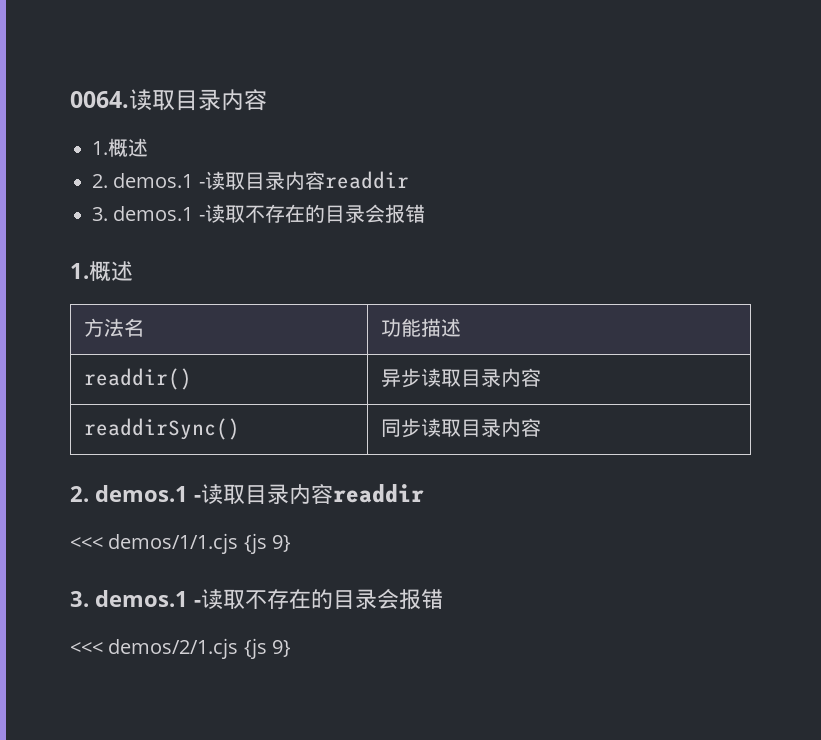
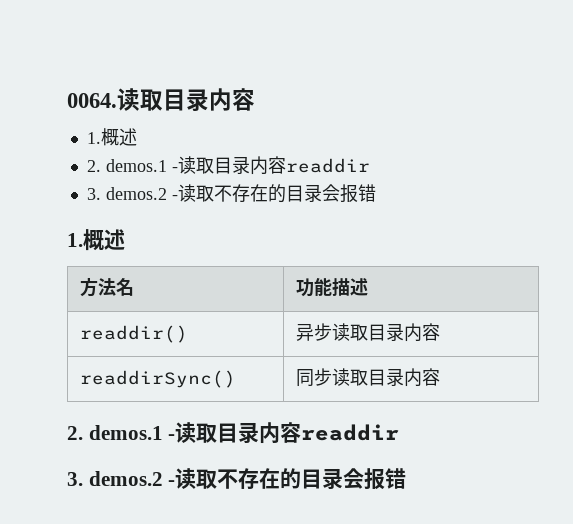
[113,206,194,221] demos.1 -> [105,187,167,200] demos.2
[70,533,292,554] [70,589,443,610] [70,638,292,659] // <<< demos/1/1.cjs {js 9} // 3. demos.1 -读取不存在的目录会报错 // <<< demos/2/1.cjs {js 9} -> [67,468,407,490] // 3. demos.2 -读取不存在的目录会报错

